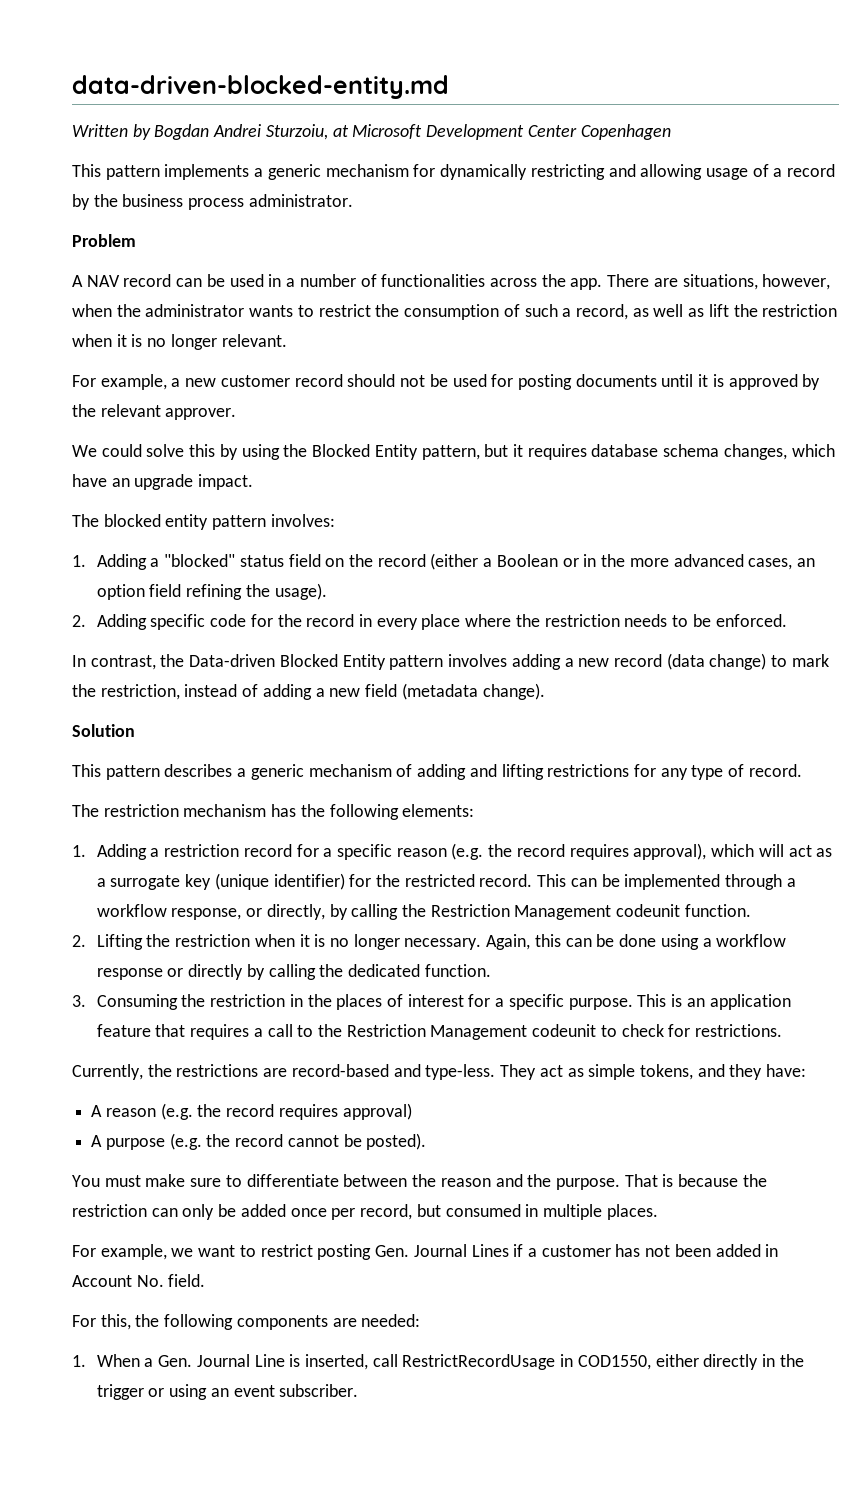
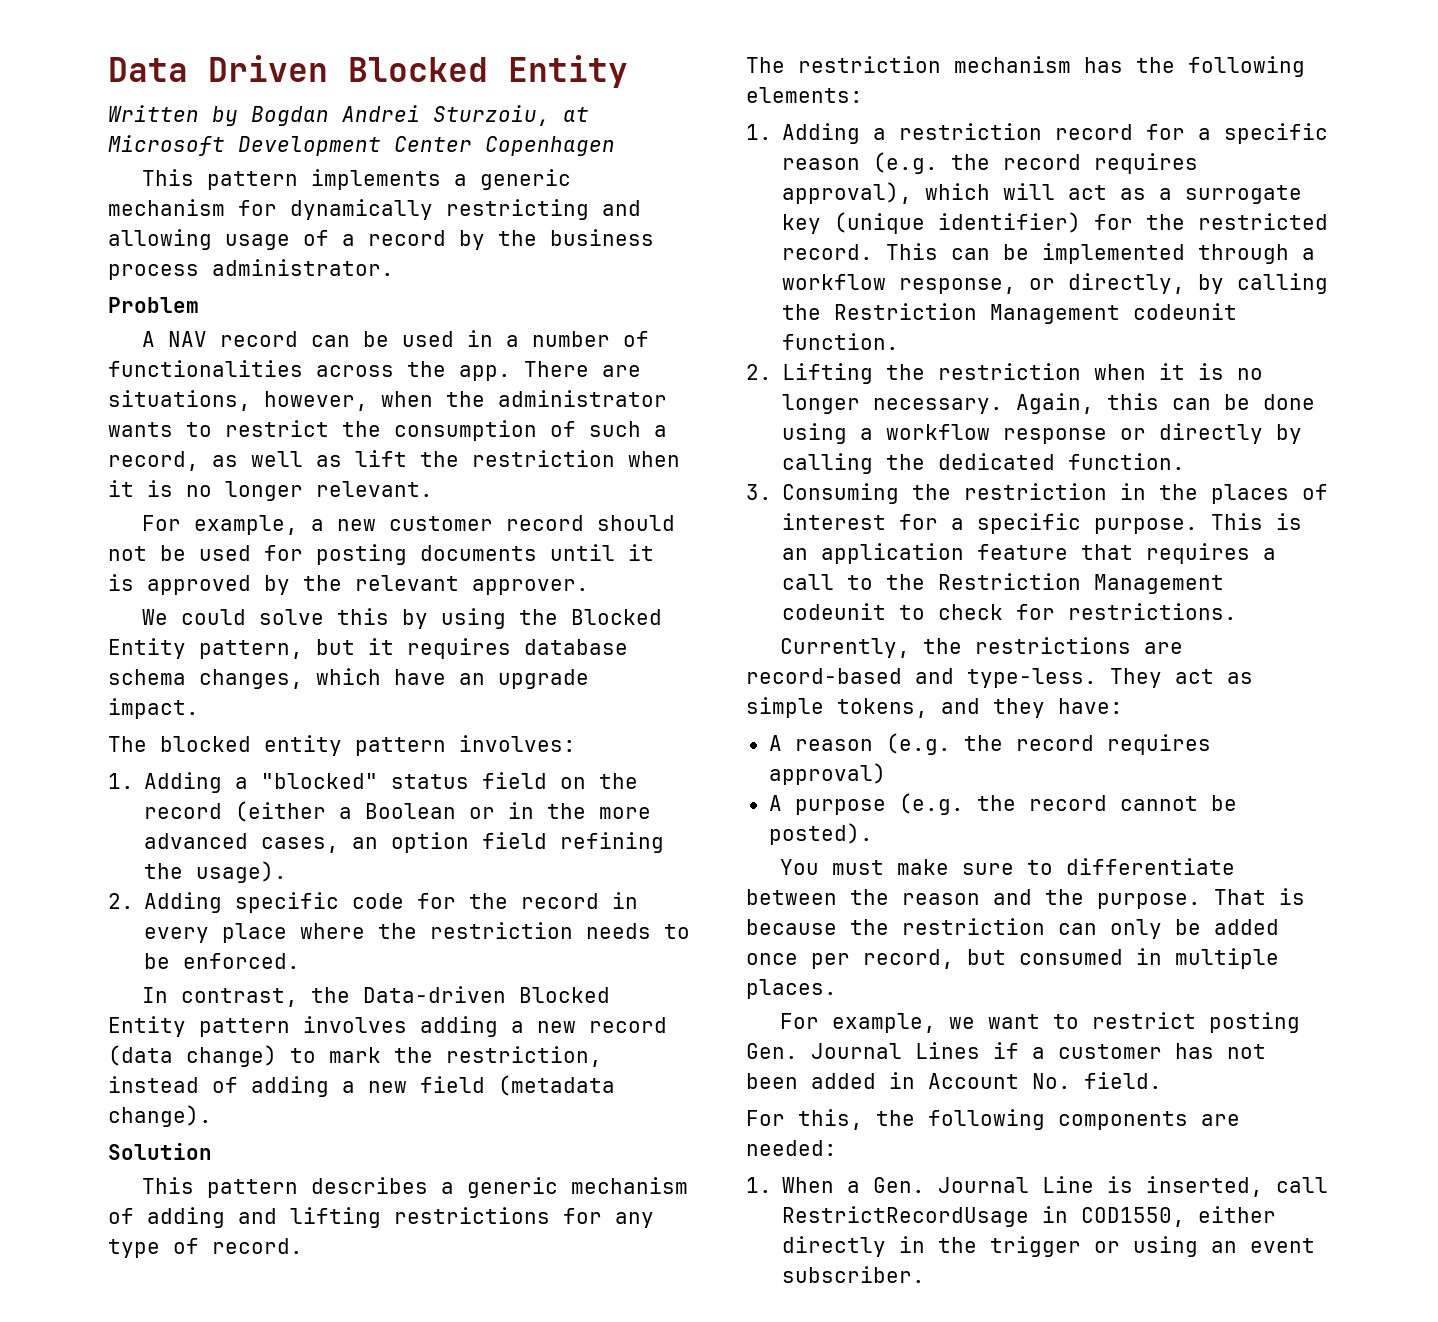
[72,75,449,99] data-driven-blocked-entity.md -> [108,55,628,88] Data Driven Blocked Entity

